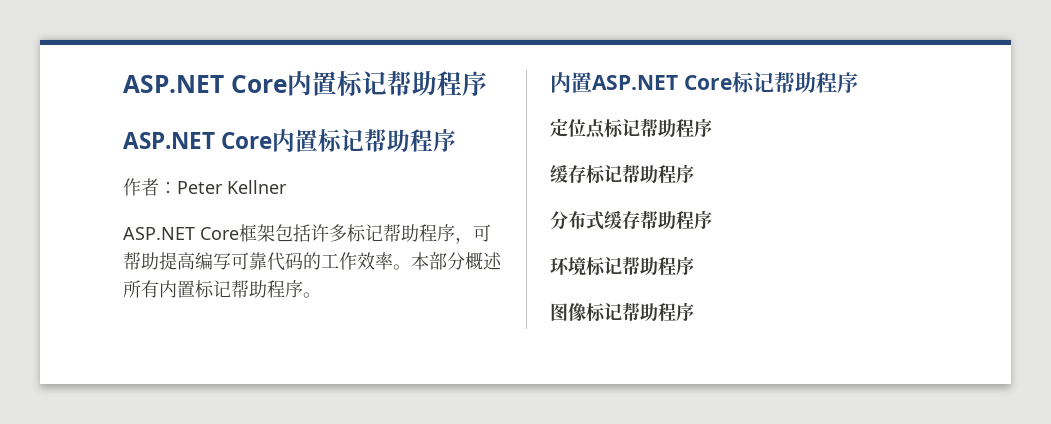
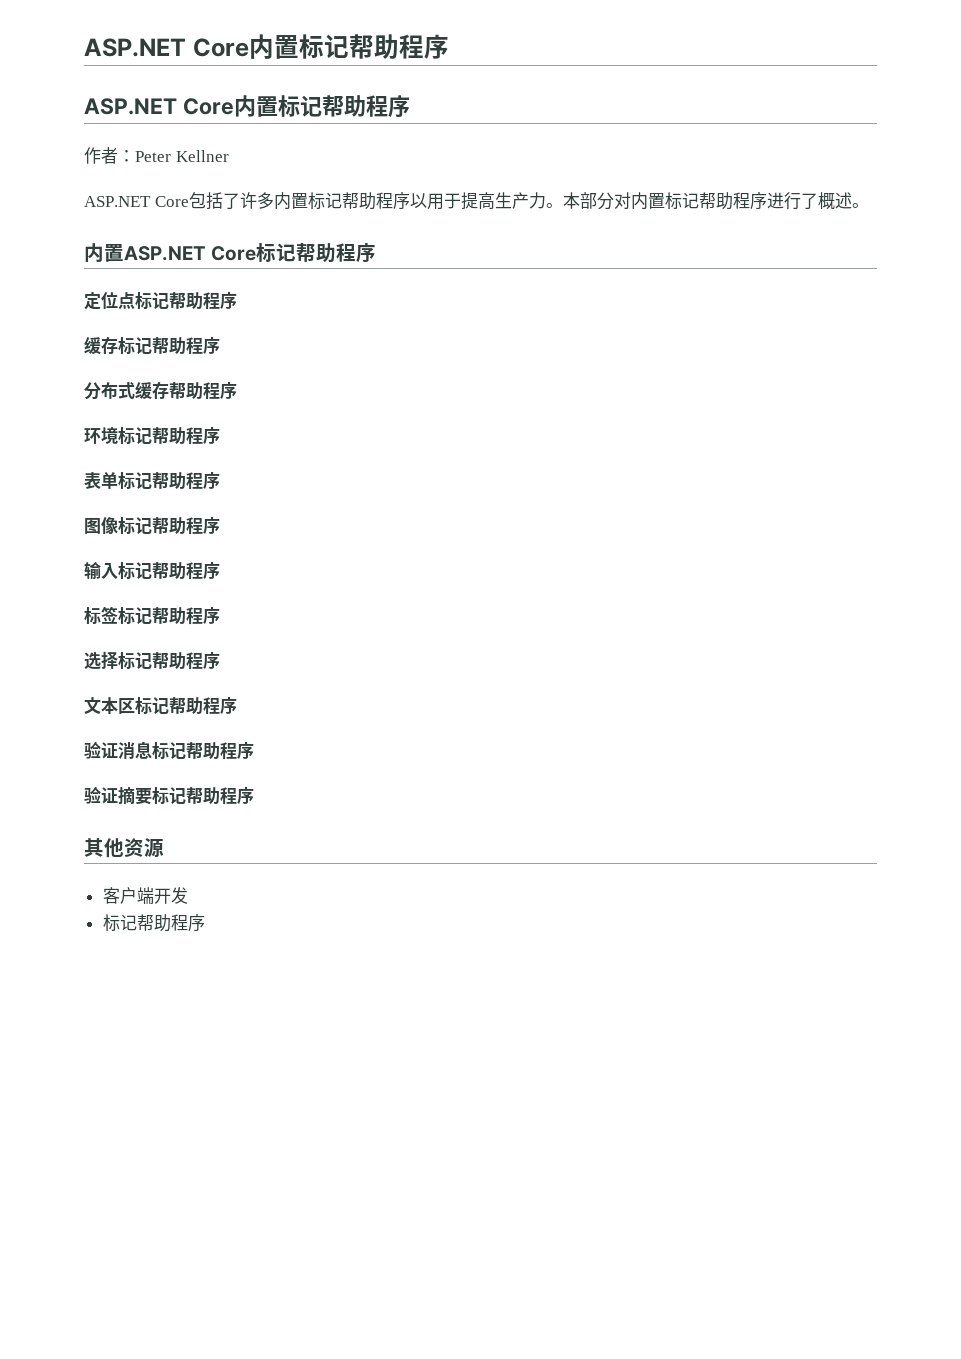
[239,224,491,244] [123,252,502,271] [123,280,303,298] 框架包括许多标记帮助程序，可帮助提高编写可靠代码的工作效率。本部分概述所有内置标记帮助程序 -> [188,192,852,210] 包括了许多内置标记帮助程序以用于提高生产力。本部分对内置标记帮助程序进行了概述
(694, 265) none -> [84,472,220,490] // 表单标记帮助程序
(694, 311) none -> [84,561,220,580] [84,606,220,625] [84,651,220,670] [84,697,237,715] [84,741,254,760] [84,786,254,805] [84,838,164,858] [102,887,188,904] [102,914,205,932] // 输入标记帮助程序 // 标签标记帮助程序 // 选择标记帮助程序 // 文本区标记帮助程序 // 验证消息标记帮助程序 // 验证摘要标记帮助程序 // 其他资源 // 客户端开发 // 标记帮助程序

